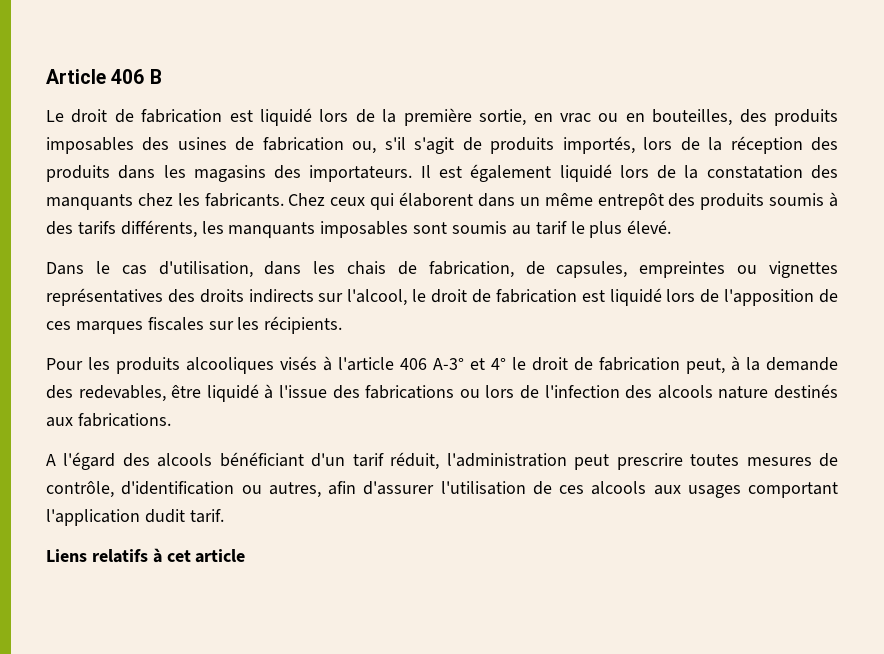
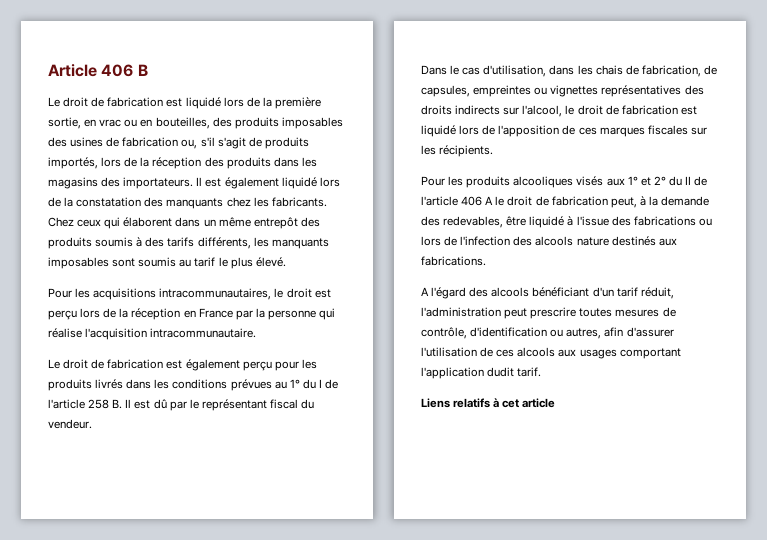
(672, 227) none -> [48,288,331,300] [48,308,336,320] [48,328,257,340] [48,359,317,371] [48,379,339,391] [48,399,315,411] [48,419,92,429] // Pour les acquisitions intracommunautaires, le droit est perçu lors de la réception en France par la personne qui réalise l'acquisition intracommunautaire. // Le droit de fabrication est également perçu pour les produits livrés dans les conditions prévues au 1° du I de l'article 258 B. Il est dû par le représentant fiscal du vendeur.
[323,356,506,371] à l'article 406 A-3° et 4° -> [606,176,708,186] [421,196,494,206] aux 1° et 2° du II de l'article 406 A

